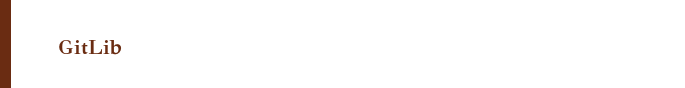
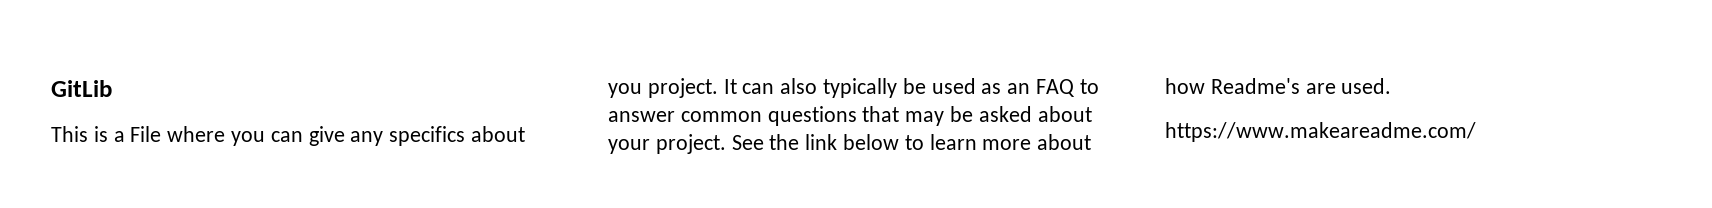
(122, 47) none -> [51,126,526,146] [608,78,1099,98] [608,106,1092,126] [608,134,1092,154] [1165,78,1392,94] [1165,122,1476,142] // This is a File where you can give any specifics about you project. It can also typically be used as an FAQ to answer common questions that may be asked about your project. See the link below to learn more about how Readme's are used. // https://www.makeareadme.com/

